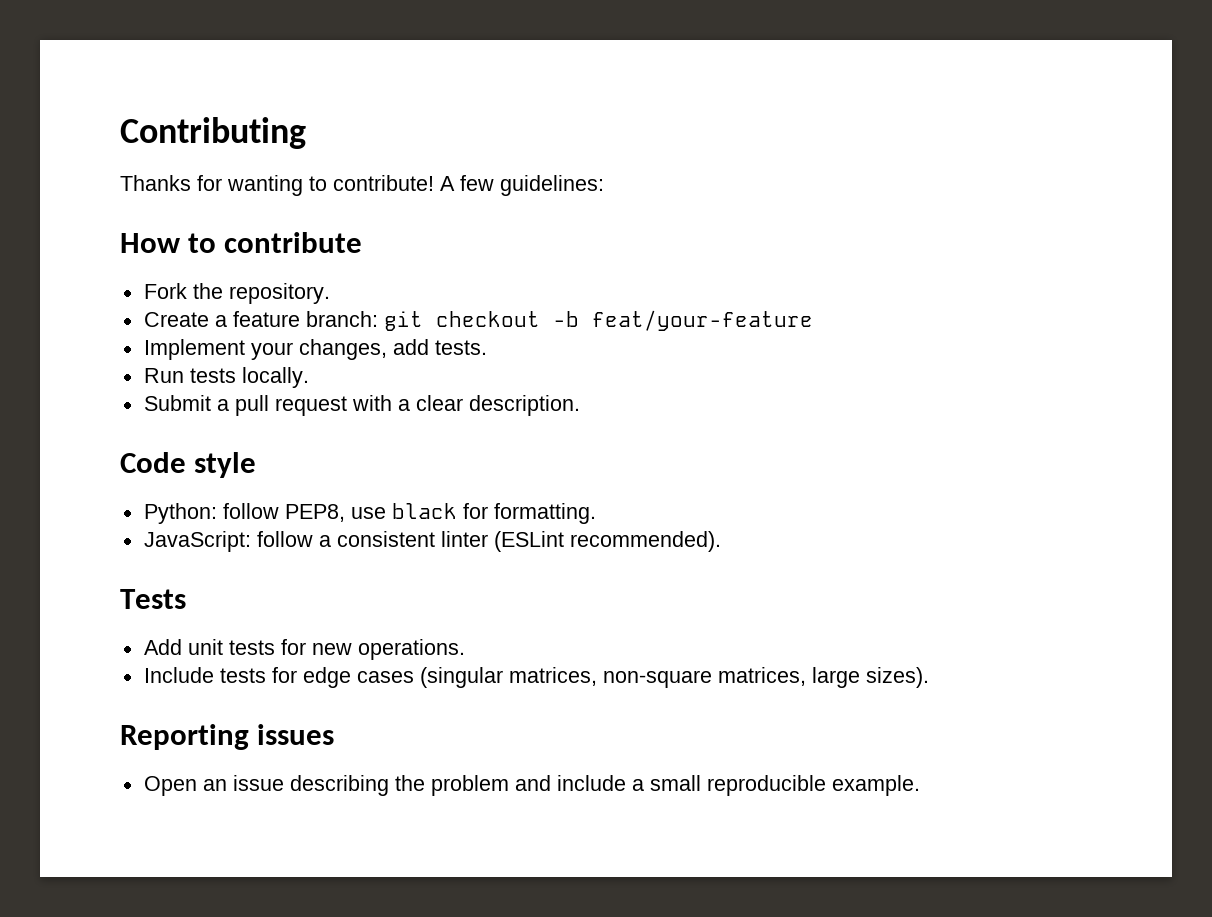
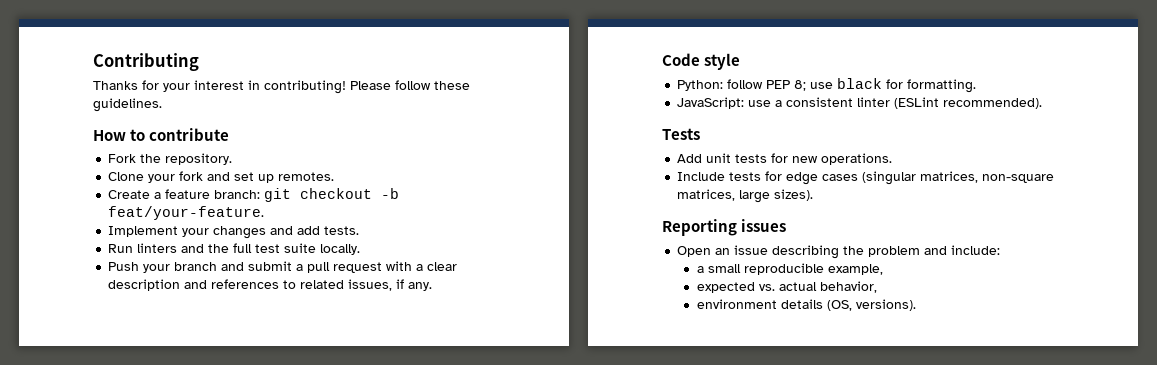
[227,175,604,196] wanting to contribute! A few guidelines: -> [163,80,470,94] [93,98,162,112] your interest in contributing! Please follow these guidelines.
(330, 293) none -> [108,171,335,183] // Clone your fork and set up remotes.
[591,310,813,331] feat/your-feature -> [108,206,265,220] feat/your-feature.
[298,339,387,360] changes, -> [213,226,294,239] changes and
[189,367,309,388] [143,395,211,411] tests locally. // Submit -> [137,243,361,255] [108,261,293,273] linters and the full test suite locally. // Push your branch and submit
[468,395,580,416] description. -> [108,279,433,291] description and references to related issues, if any.
[284,504,345,522] PEP8, -> [766,80,807,91] PEP 8;
[256,531,313,547] follow -> [748,100,772,107] use
[556,775,626,791] include -> [951,245,1001,255] include: //
[831,775,920,796] example. -> [828,264,884,275] [697,281,878,293] [697,299,917,311] example, // expected vs. actual behavior, // environment details (OS, versions).

